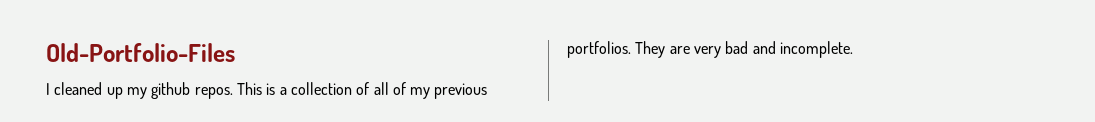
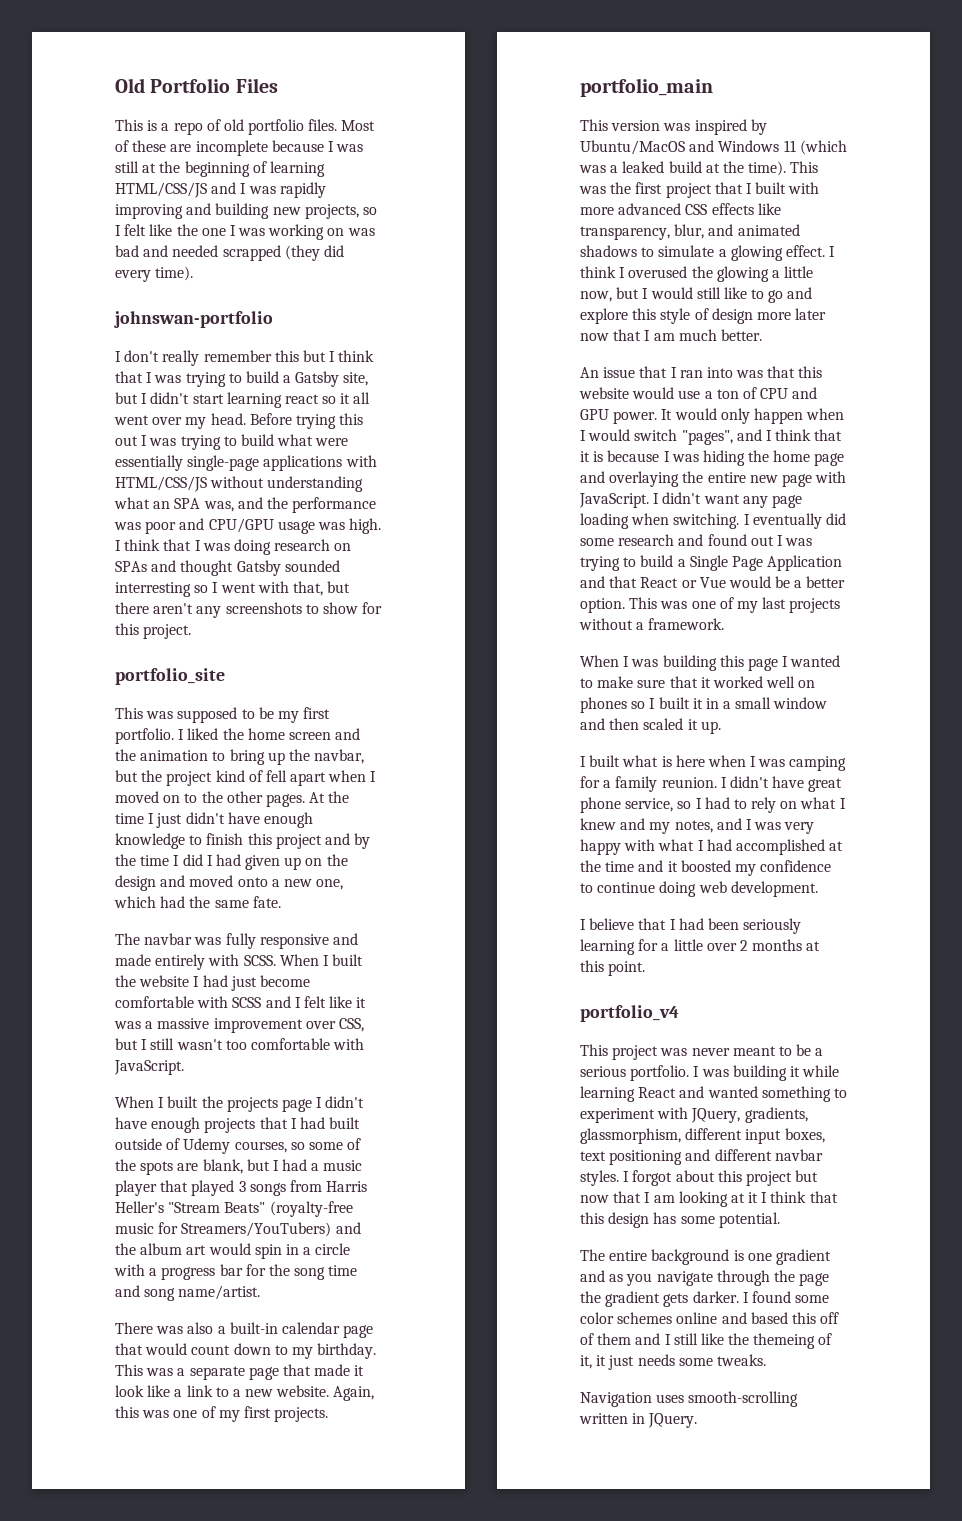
[46,43,235,62] [46,82,488,99] [567,41,853,58] Old-Portfolio-Files // I cleaned up my github repos. This is a collection of all of my previous portfolios. They are very bad and incomplete. -> [115,78,278,93] [115,119,376,135] [115,140,364,156] [115,161,325,177] [115,182,326,198] [115,203,377,219] [115,224,375,240] [115,245,344,261] [115,266,194,282] [114,311,273,328] [115,350,375,366] [115,371,369,387] [115,392,371,408] [114,413,364,429] [115,434,349,450] [115,455,377,471] [115,476,364,492] [114,497,377,513] [114,518,382,534] [115,539,352,555] [115,560,340,576] [115,581,351,597] [115,602,383,618] [115,623,192,639] [115,668,225,685] [115,707,331,723] [115,728,361,744] [115,749,365,765] [115,770,377,786] [115,791,350,807] [115,812,313,828] [115,833,371,849] [115,854,348,870] [115,875,344,891] [114,896,281,908] [115,933,358,949] [115,954,364,970] [115,975,310,991] [115,996,367,1008] [114,1018,364,1033] [115,1038,365,1050] [114,1060,184,1075] [115,1096,365,1112] [115,1117,361,1133] [115,1138,362,1154] [115,1159,363,1175] [115,1180,368,1196] [115,1201,353,1217] [115,1222,361,1237] [115,1243,351,1259] [114,1264,358,1280] [115,1285,261,1301] [115,1322,374,1338] [115,1343,377,1359] [115,1364,365,1380] [115,1385,375,1401] [115,1406,329,1422] [580,78,713,97] [580,119,767,135] [580,140,847,155] [579,161,819,176] [579,182,820,198] [580,203,781,215] [580,224,800,240] [580,245,836,261] [580,266,814,282] [580,287,813,303] [580,308,827,324] [580,329,762,341] [580,366,823,378] [579,387,818,399] [580,408,845,424] [580,429,843,445] [580,450,845,466] [580,471,847,487] [579,492,802,508] [580,513,846,529] [580,534,813,546] [580,555,843,571] [580,576,846,588] [580,597,841,613] [579,618,725,630] [580,655,841,671] [580,676,816,688] [580,697,828,713] [580,718,721,734] [580,755,847,771] [580,776,843,792] [580,797,846,813] [580,818,815,834] [580,839,844,855] [580,860,832,876] [580,881,818,897] [580,918,802,934] [580,939,821,955] [580,960,646,976] [580,1005,679,1022] [580,1044,824,1060] [580,1065,840,1081] [580,1086,847,1102] [580,1107,808,1123] [580,1128,825,1144] [580,1149,823,1165] [580,1170,819,1186] [580,1191,838,1207] [580,1212,780,1228] [580,1249,831,1265] [580,1270,830,1286] [580,1291,830,1307] [580,1312,840,1324] [580,1333,833,1349] [580,1354,766,1370] [580,1391,799,1407] [579,1413,698,1428] Old Portfolio Files // This is a repo of old portfolio files. Most of these are incomplete because I was still at the beginning of learning HTML/CSS/JS and I was rapidly improving and building new projects, so I felt like the one I was working on was bad and needed scrapped (they did every time). // johnswan-portfolio // I don't really remember this but I think that I was trying to build a Gatsby site, but I didn't start learning react so it all went over my head. Before trying this out I was trying to build what were essentially single-page applications with HTML/CSS/JS without understanding what an SPA was, and the performance was poor and CPU/GPU usage was high. I think that I was doing research on SPAs and thought Gatsby sounded interresting so I went with that, but there aren't any screenshots to show for this project. // portfolio_site // This was supposed to be my first portfolio. I liked the home screen and the animation to bring up the navbar, but the project kind of fell apart when I moved on to the other pages. At the time I just didn't have enough knowledge to finish this project and by the time I did I had given up on the design and moved onto a new one, which had the same fate. // The navbar was fully responsive and made entirely with SCSS. When I built the website I had just become comfortable with SCSS and I felt like it was a massive improvement over CSS, but I still wasn't too comfortable with JavaScript. // When I built the projects page I didn't have enough projects that I had built outside of Udemy courses, so some of the spots are blank, but I had a music player that played 3 songs from Harris Heller's "Stream Beats" (royalty-free music for Streamers/YouTubers) and the album art would spin in a circle with a progress bar for the song time and song name/artist. // There was also a built-in calendar page that would count down to my birthday. This was a separate page that made it look like a link to a new website. Again, this was one of my first projects. // portfolio_main // This version was inspired by Ubuntu/MacOS and Windows 11 (which was a leaked build at the time). This was the first project that I built with more advanced CSS effects like transparency, blur, and animated shadows to simulate a glowing effect. I think I overused the glowing a little now, but I would still like to go and explore this style of design more later now that I am much better. // An issue that I ran into was that this website would use a ton of CPU and GPU power. It would only happen when I would switch "pages", and I think that it is because I was hiding the home page and overlaying the entire new page with JavaScript. I didn't want any page loading when switching. I eventually did some research and found out I was trying to build a Single Page Application and that React or Vue would be a better option. This was one of my last projects without a framework. // When I was building this page I wanted to make sure that it worked well on phones so I built it in a small window and then scaled it up. // I built what is here when I was camping for a family reunion. I didn't have great phone service, so I had to rely on what I knew and my notes, and I was very happy with what I had accomplished at the time and it boosted my confidence to continue doing web development. // I believe that I had been seriously learning for a little over 2 months at this point. // portfolio_v4 // This project was never meant to be a serious portfolio. I was building it while learning React and wanted something to experiment with JQuery, gradients, glassmorphism, different input boxes, text positioning and different navbar styles. I forgot about this project but now that I am looking at it I think that this design has some potential. // The entire background is one gradient and as you navigate through the page the gradient gets darker. I found some color schemes online and based this off of them and I still like the themeing of it, it just needs some tweaks. // Navigation uses smooth-scrolling written in JQuery.

